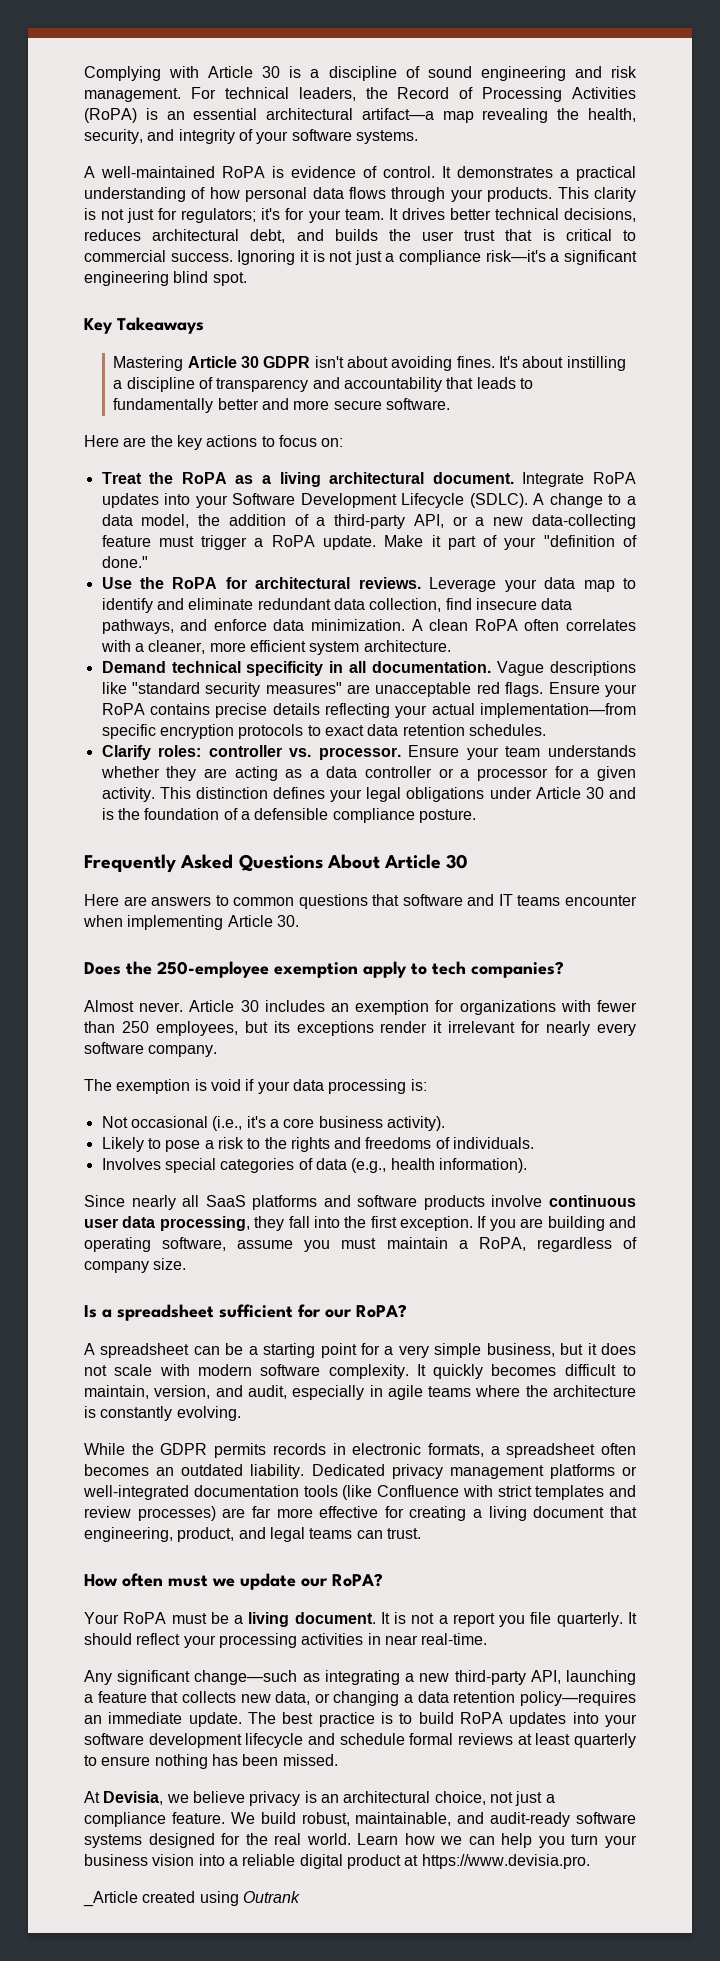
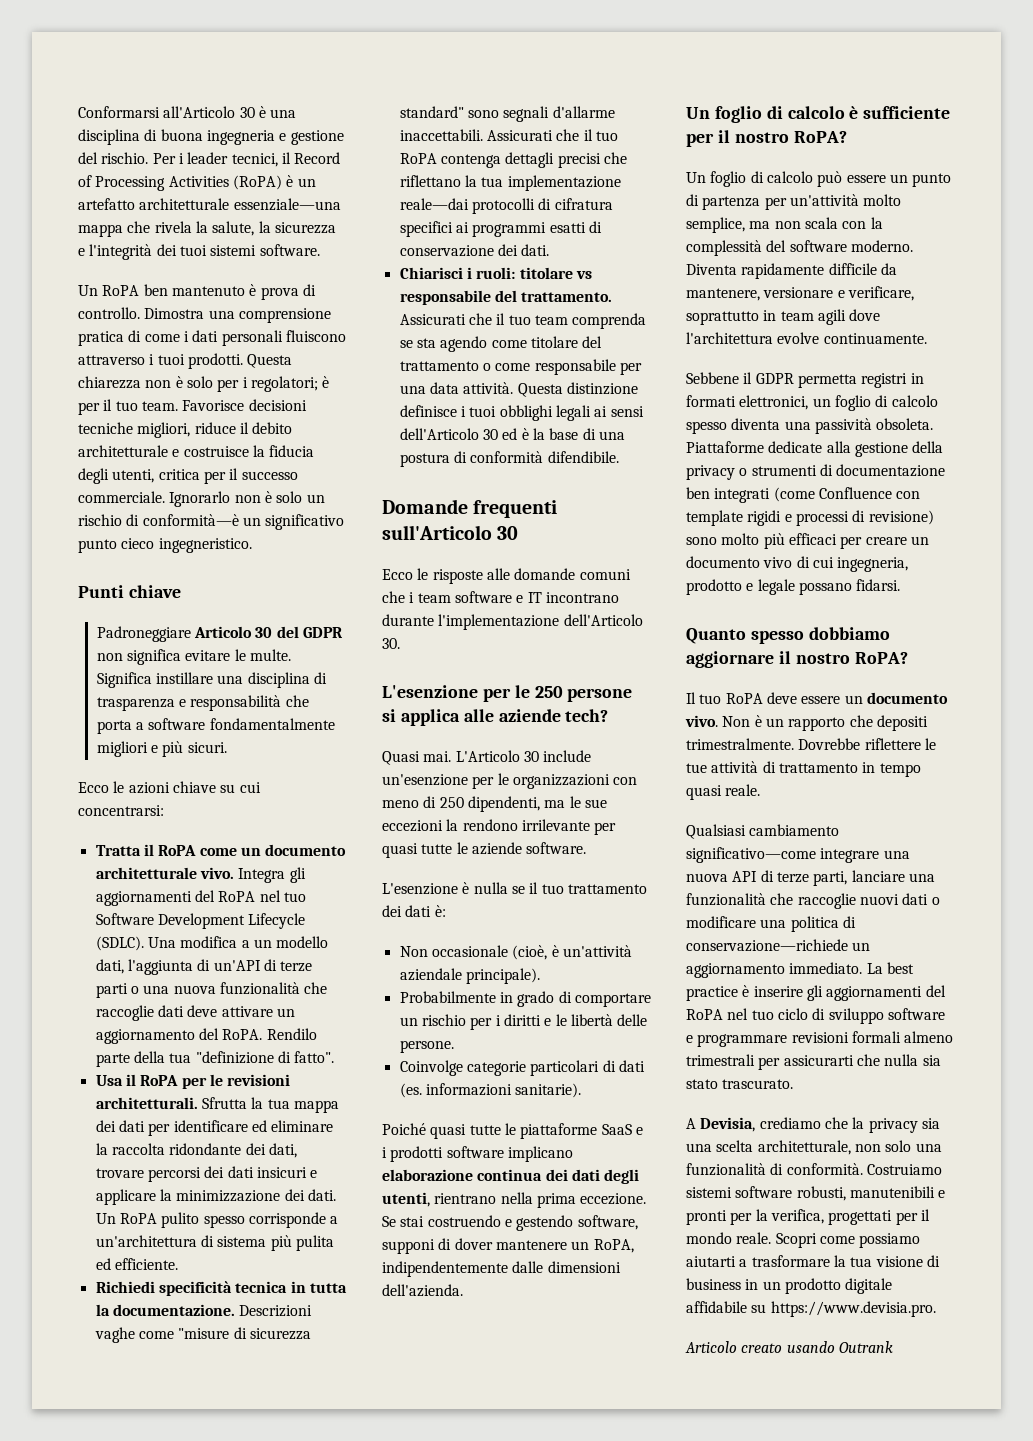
[84,66,638,81] [84,87,388,102] Complying with Article 30 is a discipline of sound engineering and risk management. For technical leaders, the -> [78,106,297,118] [78,129,344,145] [78,152,291,167] Conformarsi all'Articolo 30 è una disciplina di buona ingegneria e gestione del rischio. Per i leader tecnici, il
[145,108,636,123] [84,129,418,144] [84,166,636,181] [84,187,636,202] [84,208,636,223] [84,229,636,243] [84,250,637,265] [84,271,247,286] [84,317,204,334] [113,356,626,371] [113,377,534,392] [113,398,451,413] [84,435,344,450] [101,472,636,487] [101,493,636,508] [101,514,636,529] [101,535,638,550] [101,556,148,568] [101,577,636,592] [101,598,573,613] [101,619,637,634] [100,640,451,655] [101,661,636,676] [101,682,637,697] [101,703,636,718] [101,724,546,739] [101,745,636,760] [100,766,636,781] [101,787,636,802] [101,808,476,823] [84,854,469,873] [84,894,638,909] [83,915,299,930] [84,961,564,978] [84,1000,638,1015] [84,1021,637,1036] [84,1042,218,1057] [84,1079,427,1094] [101,1116,445,1131] [101,1137,535,1152] [101,1158,527,1173] [84,1195,636,1210] [84,1216,637,1231] [84,1237,637,1252] [84,1258,187,1273] [84,1304,407,1321] [84,1343,637,1358] [84,1364,636,1379] [84,1385,636,1400] [84,1406,241,1421] [84,1443,636,1458] [84,1464,637,1479] [83,1485,636,1500] [84,1506,637,1521] [84,1527,421,1542] [84,1573,383,1590] [84,1612,637,1627] [84,1633,488,1648] [84,1670,636,1685] [84,1691,636,1706] [84,1712,637,1727] [84,1733,636,1748] [84,1754,338,1769] [84,1791,555,1806] [84,1812,636,1827] [84,1833,638,1848] [84,1854,590,1869] [83,1891,239,1907] is an essential architectural artifact—a map revealing the health, security, and integrity of your software systems. // A well-maintained RoPA is evidence of control. It demonstrates a practical understanding of how personal data flows through your products. This clarity is not just for regulators; it's for your team. It drives better technical decisions, reduces architectural debt, and builds the user trust that is critical to commercial success. Ignoring it is not just a compliance risk—it's a significant engineering blind spot. // Key Takeaways // Mastering Article 30 GDPR isn't about avoiding fines. It's about instilling a discipline of transparency and accountability that leads to fundamentally better and more secure software. // Here are the key actions to focus on: // Treat the RoPA as a living architectural document. Integrate RoPA updates into your Software Development Lifecycle (SDLC). A change to a data model, the addition of a third-party API, or a new data-collecting feature must trigger a RoPA update. Make it part of your "definition of done." // Use the RoPA for architectural reviews. Leverage your data map to identify and eliminate redundant data collection, find insecure data pathways, and enforce data minimization. A clean RoPA often correlates with a cleaner, more efficient system architecture. // Demand technical specificity in all documentation. Vague descriptions like "standard security measures" are unacceptable red flags. Ensure your RoPA contains precise details reflecting your actual implementation—from specific encryption protocols to exact data retention schedules. // Clarify roles: controller vs. processor. Ensure your team understands whether they are acting as a data controller or a processor for a given activity. This distinction defines your legal obligations under Article 30 and is the foundation of a defensible compliance posture. // Frequently Asked Questions About Article 30 // Here are answers to common questions that software and IT teams encounter when implementing Article 30. // Does the 250-employee exemption apply to tech companies? // Almost never. Article 30 includes an exemption for organizations with fewer than 250 employees, but its exceptions render it irrelevant for nearly every software company. // The exemption is void if your data processing is: // Not occasional (i.e., it's a core business activity). // Likely to pose a risk to the rights and freedoms of individuals. // Involves special categories of data (e.g., health information). // Since nearly all SaaS platforms and software products involve continuous user data processing, they fall into the first exception. If you are building and operating software, assume you must maintain a RoPA, regardless of company size. // Is a spreadsheet sufficient for our RoPA? // A spreadsheet can be a starting point for a very simple business, but it does not scale with modern software complexity. It quickly becomes difficult to maintain, version, and audit, especially in agile teams where the architecture is constantly evolving. // While the GDPR permits records in electronic formats, a spreadsheet often becomes an outdated liability. Dedicated privacy management platforms or well-integrated documentation tools (like Confluence with strict templates and review processes) are far more effective for creating a living document that engineering, product, and legal teams can trust. // How often must we update our RoPA? // Your RoPA must be a living document. It is not a report you file quarterly. It should reflect your processing activities in near real-time. // Any significant change—such as integrating a new third-party API, launching a feature that collects new data, or changing a data retention policy—requires an immediate update. The best practice is to build RoPA updates into your software development lifecycle and schedule formal reviews at least quarterly to ensure nothing has been missed. // At Devisia, we believe privacy is an architectural choice, not just a compliance feature. We build robust, maintainable, and audit-ready software systems designed for the real world. Learn how we can help you turn your business vision into a reliable digital product at https://www.devisia.pro. // _Article created using -> [286,175,316,187] [78,198,341,211] [78,221,336,237] [78,244,320,260] [78,284,316,300] [78,307,331,323] [78,330,346,346] [78,353,293,369] [78,376,330,392] [78,399,307,415] [78,422,293,438] [78,445,315,457] [78,468,298,484] [78,491,325,507] [78,514,345,530] [78,538,252,553] [78,585,181,598] [96,626,343,642] [96,649,291,665] [96,672,327,688] [96,695,309,711] [96,718,335,734] [96,741,227,757] [78,781,261,794] [78,805,164,816] [95,844,347,856] [95,867,306,883] [95,890,306,906] [95,913,306,929] [95,936,329,951] [95,959,313,975] [95,982,328,998] [95,1005,295,1021] [95,1028,317,1044] [95,1051,335,1067] [95,1074,291,1089] [95,1097,339,1113] [95,1120,334,1136] [95,1143,297,1158] [95,1166,318,1182] [95,1189,336,1205] [95,1212,339,1228] [95,1235,334,1251] [95,1258,178,1270] [95,1281,347,1296] [95,1304,313,1317] [94,1327,311,1343] [399,106,615,122] [399,129,618,141] [399,152,627,168] [399,175,621,191] [399,198,613,214] [399,221,602,237] [399,244,550,257] [399,267,592,279] [399,290,613,305] [399,313,647,329] [399,336,603,352] [399,359,642,375] [399,382,638,397] [399,405,644,421] [399,428,625,440] [399,451,619,467] [382,499,558,518] [382,525,519,540] [382,568,631,584] [382,591,619,603] [382,614,643,630] [382,638,400,649] [382,685,633,702] [382,709,609,726] [382,750,592,765] [382,773,638,789] [382,796,607,812] [382,819,617,835] [382,842,587,858] [382,882,647,895] [382,905,446,917] [399,945,632,960] [399,968,540,984] [399,991,651,1007] [399,1014,648,1030] [399,1040,454,1053] [399,1060,645,1076] [399,1083,582,1098] [382,1123,643,1139] [382,1146,573,1162] [382,1169,640,1184] [382,1192,647,1208] [382,1215,638,1231] [382,1238,634,1254] [382,1261,621,1277] [382,1284,463,1297] [686,106,951,123] [686,130,847,147] [686,171,952,187] [686,194,902,210] [686,217,883,233] [686,240,913,256] [686,263,897,279] [686,286,914,301] [686,309,881,325] [686,332,927,344] [686,372,924,388] [686,395,938,411] [686,418,934,434] [686,441,944,457] [686,464,946,480] [686,487,921,503] [686,510,934,526] [686,533,929,549] [686,556,909,572] [686,579,901,595] [686,627,890,644] [686,651,908,668] [686,692,948,704] [685,715,928,731] [686,738,936,750] [686,761,921,777] [686,784,761,800] [686,824,840,839] [686,847,910,863] [686,870,935,886] [686,893,940,909] [686,916,856,932] [686,939,871,952] [686,962,914,978] [686,985,946,1001] [686,1008,945,1024] [686,1031,954,1047] [686,1054,941,1070] [686,1079,794,1089] [686,1117,940,1133] [686,1140,942,1155] [686,1163,942,1176] [686,1186,946,1201] [686,1209,930,1225] [686,1232,921,1248] [686,1255,940,1267] [686,1278,893,1294] [686,1301,936,1317] [685,1341,835,1353] è un artefatto architetturale essenziale—una mappa che rivela la salute, la sicurezza e l'integrità dei tuoi sistemi software. // Un RoPA ben mantenuto è prova di controllo. Dimostra una comprensione pratica di come i dati personali fluiscono attraverso i tuoi prodotti. Questa chiarezza non è solo per i regolatori; è per il tuo team. Favorisce decisioni tecniche migliori, riduce il debito architetturale e costruisce la fiducia degli utenti, critica per il successo commerciale. Ignorarlo non è solo un rischio di conformità—è un significativo punto cieco ingegneristico. // Punti chiave // Padroneggiare Articolo 30 del GDPR non significa evitare le multe. Significa instillare una disciplina di trasparenza e responsabilità che porta a software fondamentalmente migliori e più sicuri. // Ecco le azioni chiave su cui concentrarsi: // Tratta il RoPA come un documento architetturale vivo. Integra gli aggiornamenti del RoPA nel tuo Software Development Lifecycle (SDLC). Una modifica a un modello dati, l'aggiunta di un'API di terze parti o una nuova funzionalità che raccoglie dati deve attivare un aggiornamento del RoPA. Rendilo parte della tua "definizione di fatto". // Usa il RoPA per le revisioni architetturali. Sfrutta la tua mappa dei dati per identificare ed eliminare la raccolta ridondante dei dati, trovare percorsi dei dati insicuri e applicare la minimizzazione dei dati. Un RoPA pulito spesso corrisponde a un'architettura di sistema più pulita ed efficiente. // Richiedi specificità tecnica in tutta la documentazione. Descrizioni vaghe come "misure di sicurezza standard" sono segnali d'allarme inaccettabili. Assicurati che il tuo RoPA contenga dettagli precisi che riflettano la tua implementazione reale—dai protocolli di cifratura specifici ai programmi esatti di conservazione dei dati. // Chiarisci i ruoli: titolare vs responsabile del trattamento. Assicurati che il tuo team comprenda se sta agendo come titolare del trattamento o come responsabile per una data attività. Questa distinzione definisce i tuoi obblighi legali ai sensi dell'Articolo 30 ed è la base di una postura di conformità difendibile. // Domande frequenti sull'Articolo 30 // Ecco le risposte alle domande comuni che i team software e IT incontrano durante l'implementazione dell'Articolo 30. // L'esenzione per le 250 persone si applica alle aziende tech? // Quasi mai. L'Articolo 30 include un'esenzione per le organizzazioni con meno di 250 dipendenti, ma le sue eccezioni la rendono irrilevante per quasi tutte le aziende software. // L'esenzione è nulla se il tuo trattamento dei dati è: // Non occasionale (cioè, è un'attività aziendale principale). // Probabilmente in grado di comportare un rischio per i diritti e le libertà delle persone. // Coinvolge categorie particolari di dati (es. informazioni sanitarie). // Poiché quasi tutte le piattaforme SaaS e i prodotti software implicano elaborazione continua dei dati degli utenti, rientrano nella prima eccezione. Se stai costruendo e gestendo software, supponi di dover mantenere un RoPA, indipendentemente dalle dimensioni dell'azienda. // Un foglio di calcolo è sufficiente per il nostro RoPA? // Un foglio di calcolo può essere un punto di partenza per un'attività molto semplice, ma non scala con la complessità del software moderno. Diventa rapidamente difficile da mantenere, versionare e verificare, soprattutto in team agili dove l'architettura evolve continuamente. // Sebbene il GDPR permetta registri in formati elettronici, un foglio di calcolo spesso diventa una passività obsoleta. Piattaforme dedicate alla gestione della privacy o strumenti di documentazione ben integrati (come Confluence con template rigidi e processi di revisione) sono molto più efficaci per creare un documento vivo di cui ingegneria, prodotto e legale possano fidarsi. // Quanto spesso dobbiamo aggiornare il nostro RoPA? // Il tuo RoPA deve essere un documento vivo. Non è un rapporto che depositi trimestralmente. Dovrebbe riflettere le tue attività di trattamento in tempo quasi reale. // Qualsiasi cambiamento significativo—come integrare una nuova API di terze parti, lanciare una funzionalità che raccoglie nuovi dati o modificare una politica di conservazione—richiede un aggiornamento immediato. La best practice è inserire gli aggiornamenti del RoPA nel tuo ciclo di sviluppo software e programmare revisioni formali almeno trimestrali per assicurarti che nulla sia stato trascurato. // A Devisia, crediamo che la privacy sia una scelta architetturale, non solo una funzionalità di conformità. Costruiamo sistemi software robusti, manutenibili e pronti per la verifica, progettati per il mondo reale. Scopri come possiamo aiutarti a trasformare la tua visione di business in un prodotto digitale affidabile su https://www.devisia.pro. // Articolo creato usando

